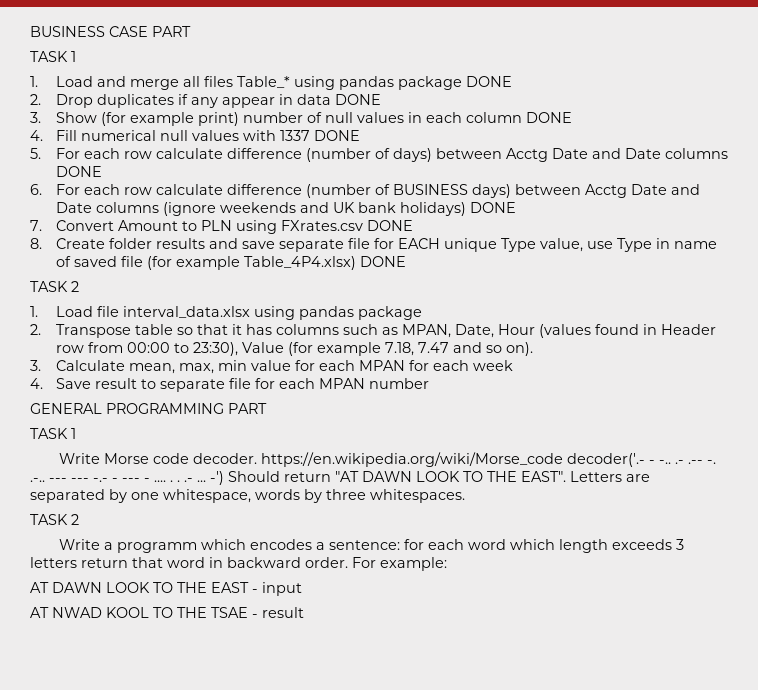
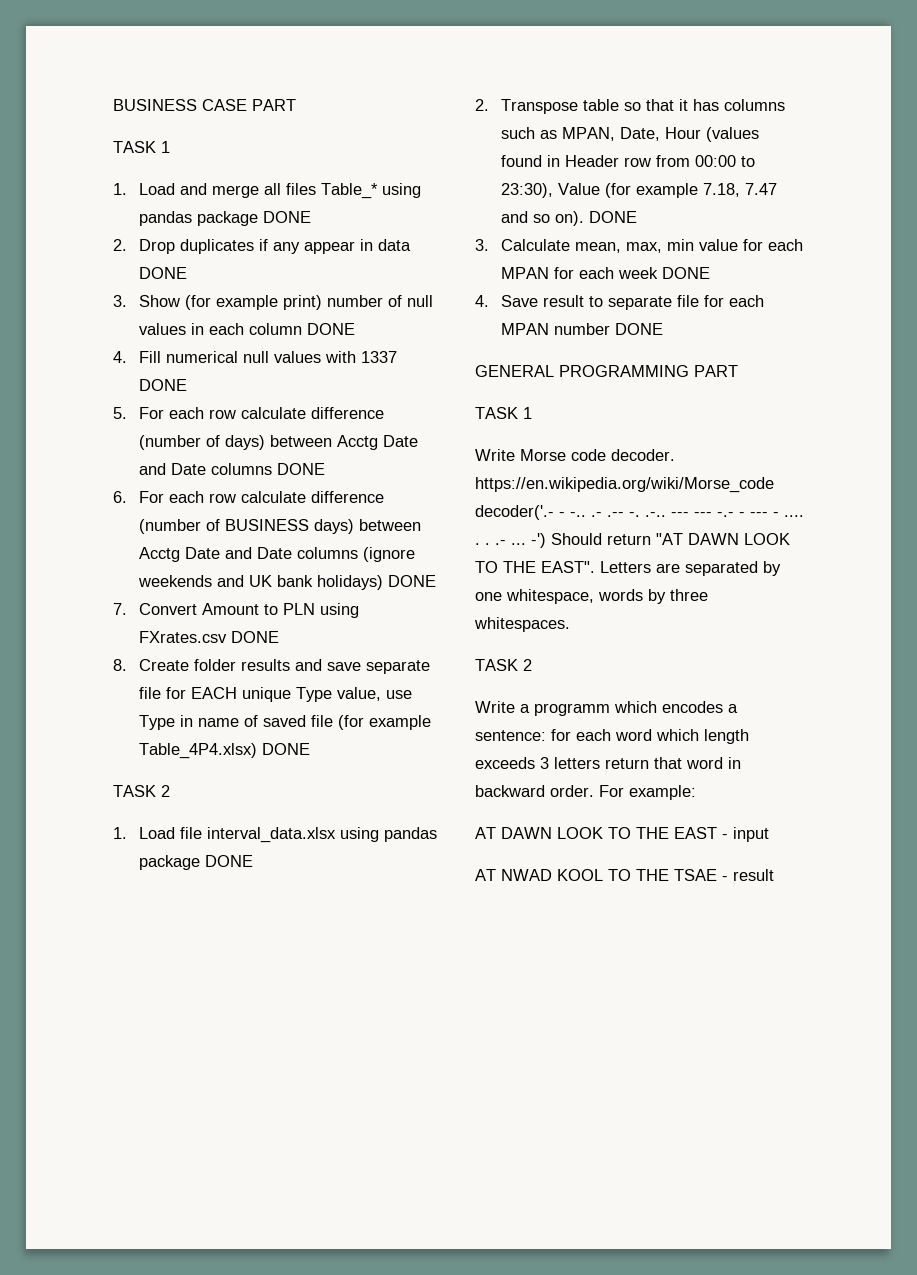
(422, 313) none -> [205,855,254,867] DONE
(533, 349) none -> [589,211,638,223] DONE
(513, 365) none -> [662,267,711,279] DONE
(429, 383) none -> [615,323,664,335] DONE

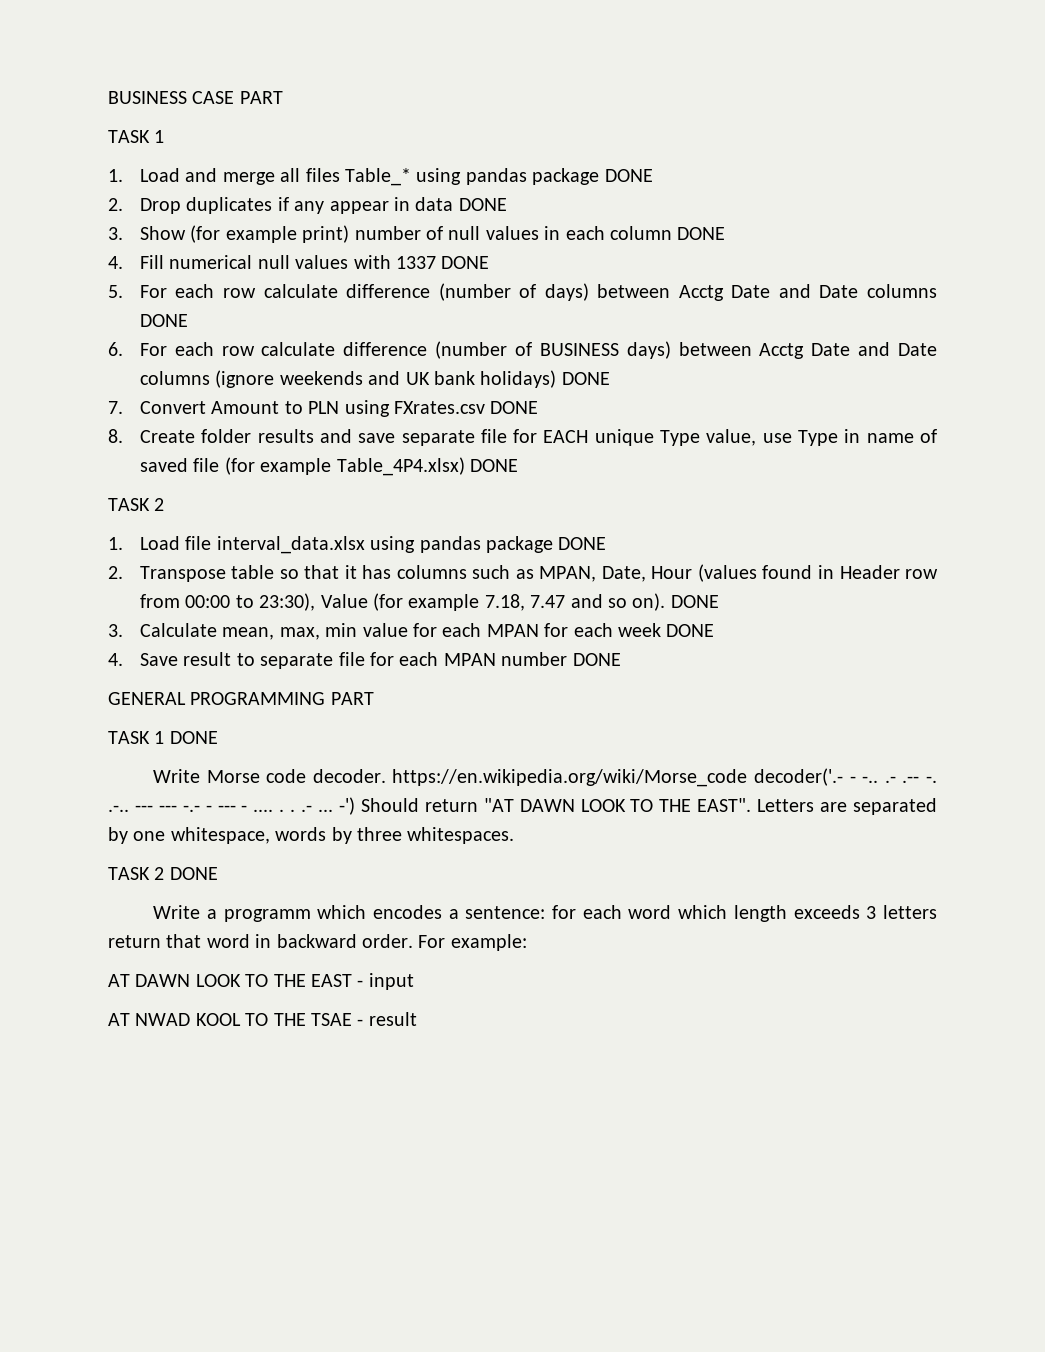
(532, 413) none -> [169,731,218,744] DONE
(532, 665) none -> [169,867,218,880] DONE

